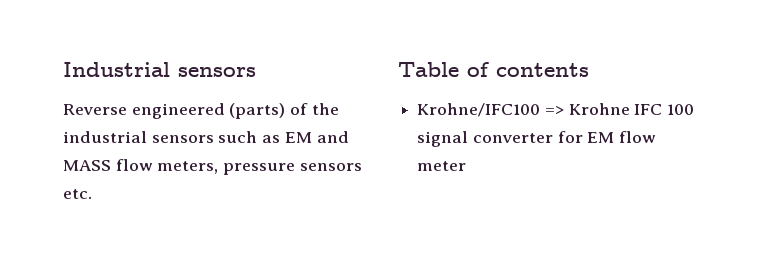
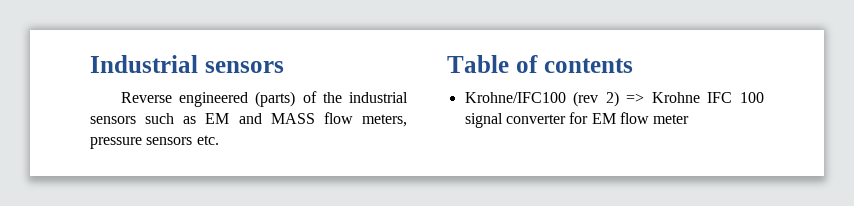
(541, 110) none -> [573,91,619,107] (rev 2)

